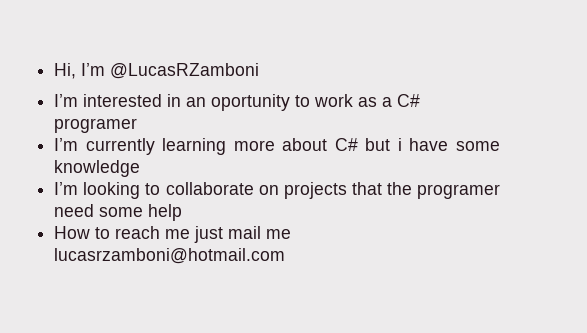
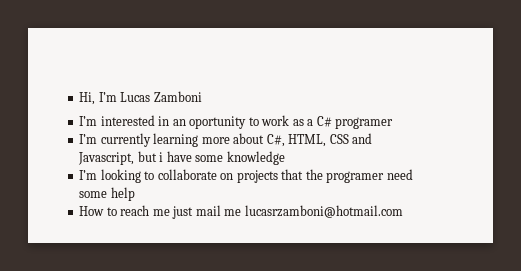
[110,63,260,79] @LucasRZamboni -> [120,91,202,102] Lucas Zamboni
[334,138,358,151] C# -> [266,133,373,147] [78,152,135,165] C#, HTML, CSS and Javascript,

